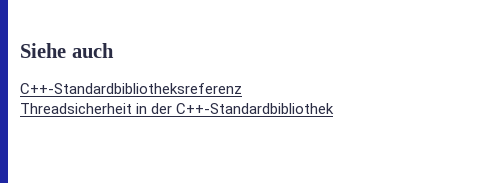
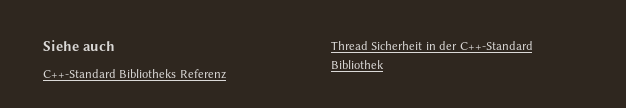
[20,83,242,94] [20,103,335,114] C++-Standardbibliotheksreferenz // Threadsicherheit in der C++-Standardbibliothek -> [43,69,226,79] [331,41,533,50] [331,60,384,69] C++-Standard Bibliotheks Referenz // Thread Sicherheit in der C++-Standard Bibliothek

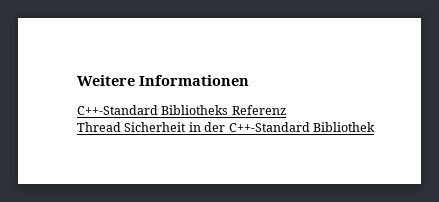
[43,40,115,51] Siehe auch -> [77,75,249,86] Weitere Informationen

